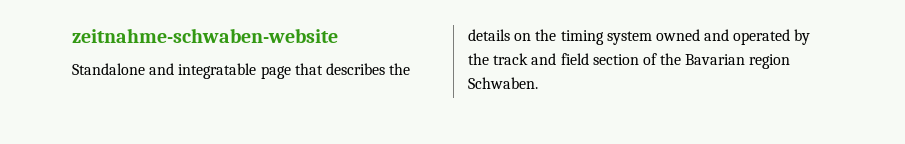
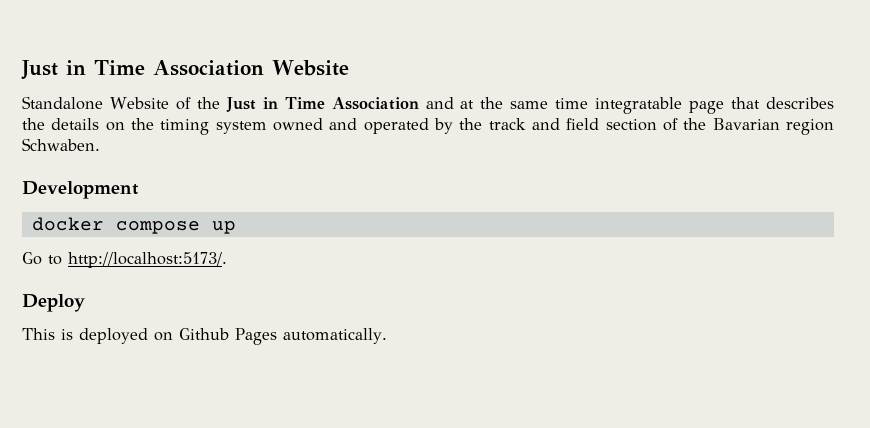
[72,28,338,43] [72,63,175,75] zeitnahme-schwaben-website // Standalone and -> [21,60,349,80] [22,96,589,112] Just in Time Association Website // Standalone Website of the Just in Time Association and at the same time
(538, 83) none -> [22,181,139,199] [31,217,236,234] [22,252,227,268] [22,294,85,312] [22,328,387,345] // Development // docker compose up // Go to http://localhost:5173/. // Deploy // This is deployed on Github Pages automatically.

